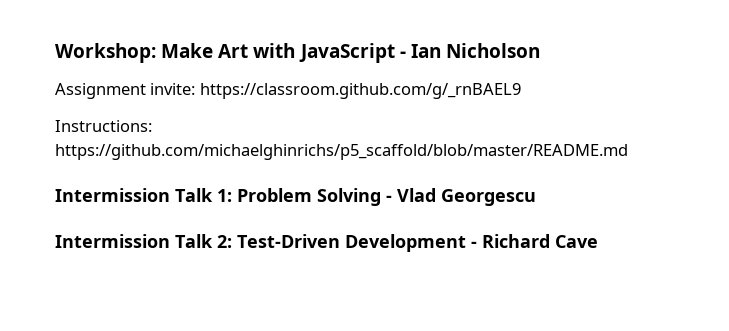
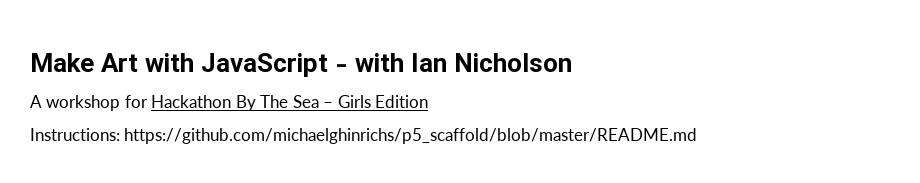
[55,43,156,63] Workshop: -> (30, 62) none
(406, 54) none -> [355,53,405,72] with
[55,83,521,99] [55,120,152,132] [55,144,628,160] [55,188,536,206] [55,234,598,252] Assignment invite: https://classroom.github.com/g/_rnBAEL9 // Instructions: https://github.com/michaelghinrichs/p5_scaffold/blob/master/README.md // Intermission Talk 1: Problem Solving - Vlad Georgescu // Intermission Talk 2: Test-Driven Development - Richard Cave -> [30,95,429,111] [30,128,698,144] A workshop for Hackathon By The Sea – Girls Edition // Instructions: https://github.com/michaelghinrichs/p5_scaffold/blob/master/README.md

